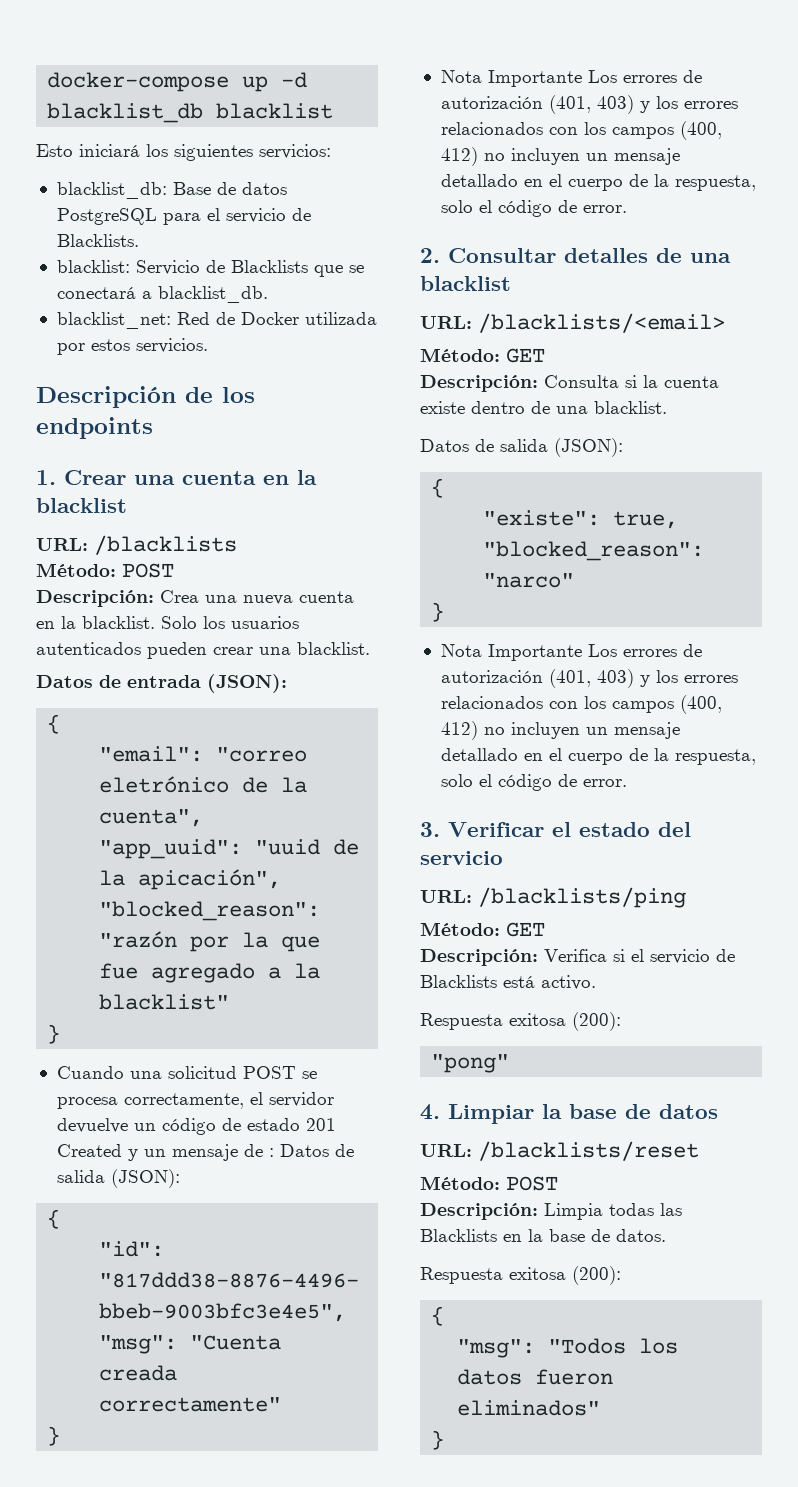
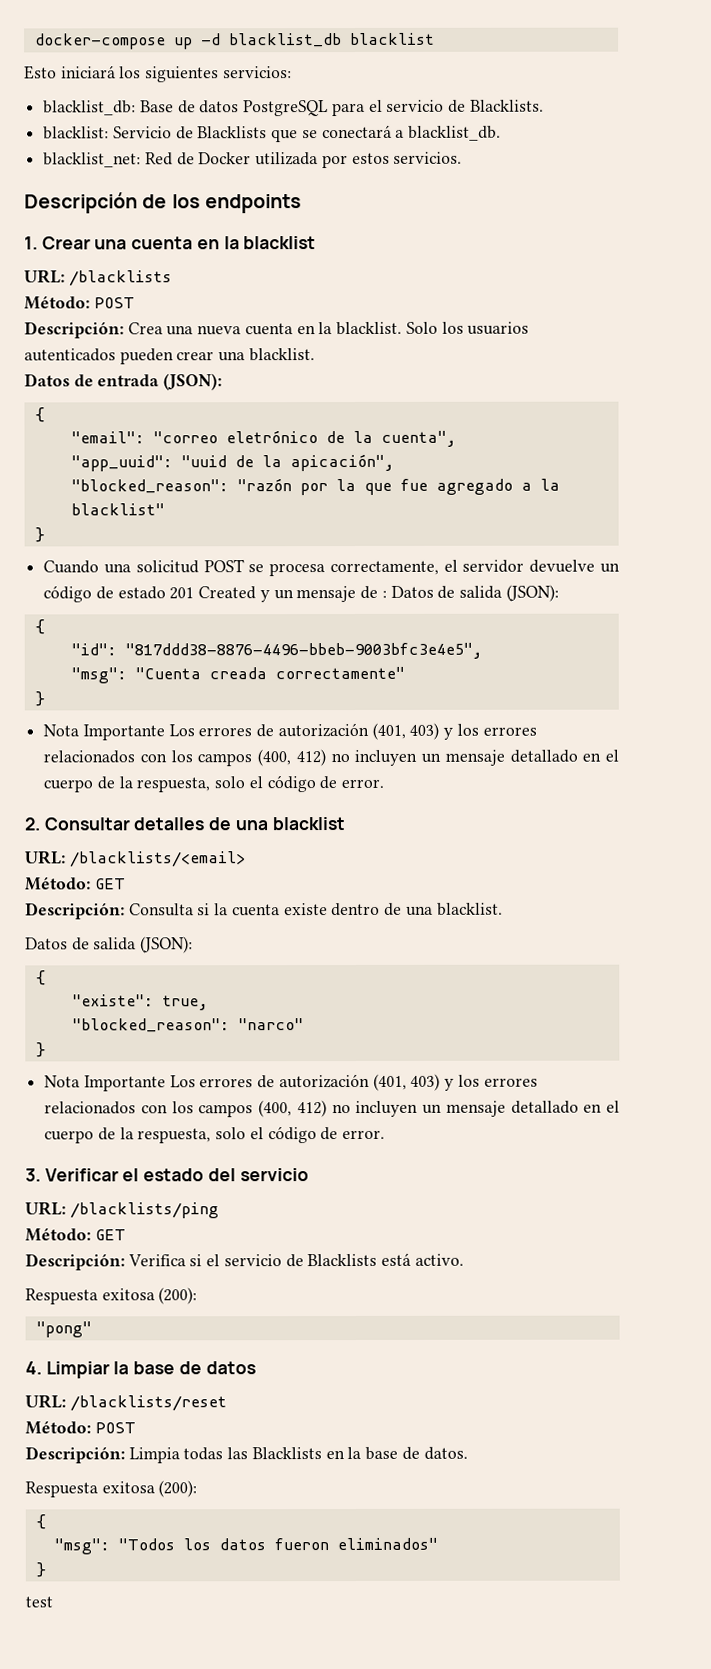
(445, 1440) none -> [25,1596,53,1608] // test

